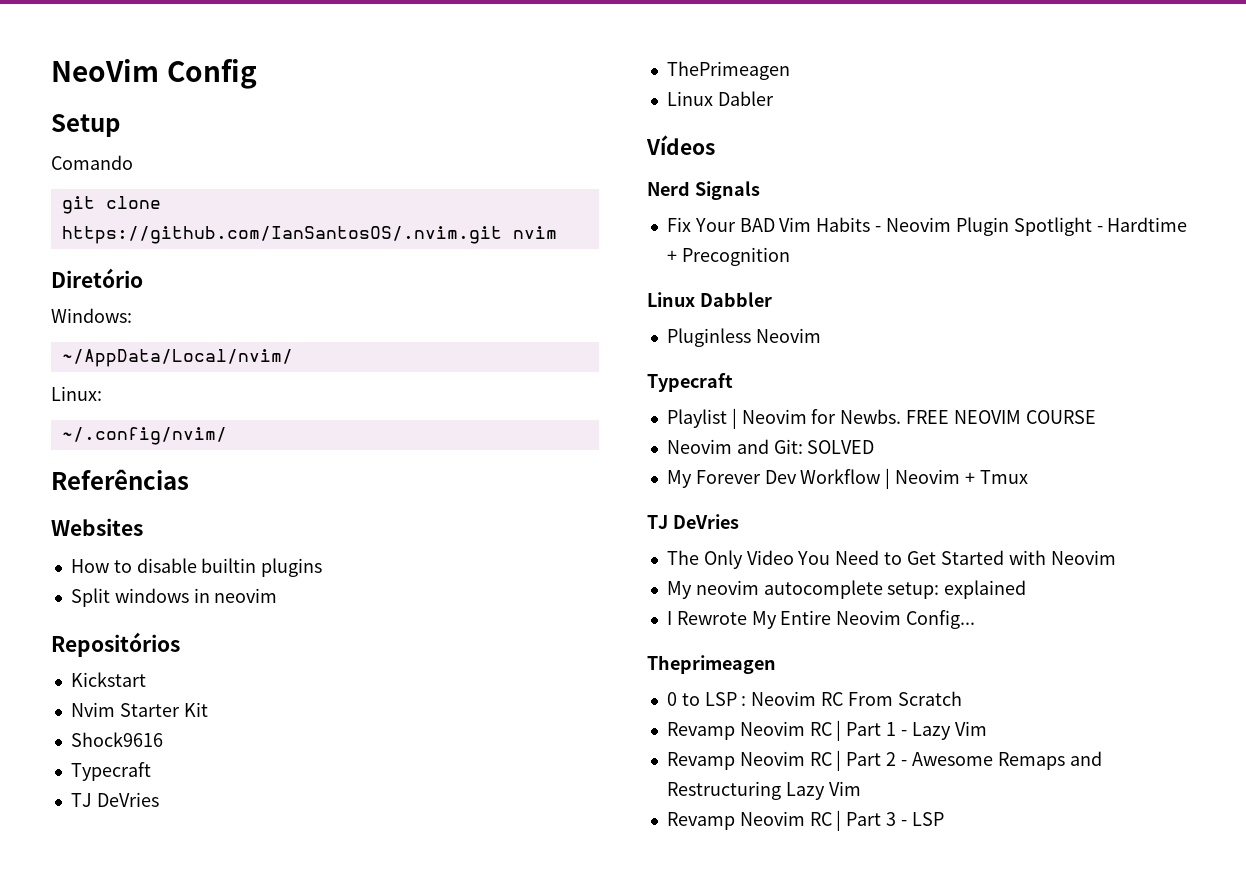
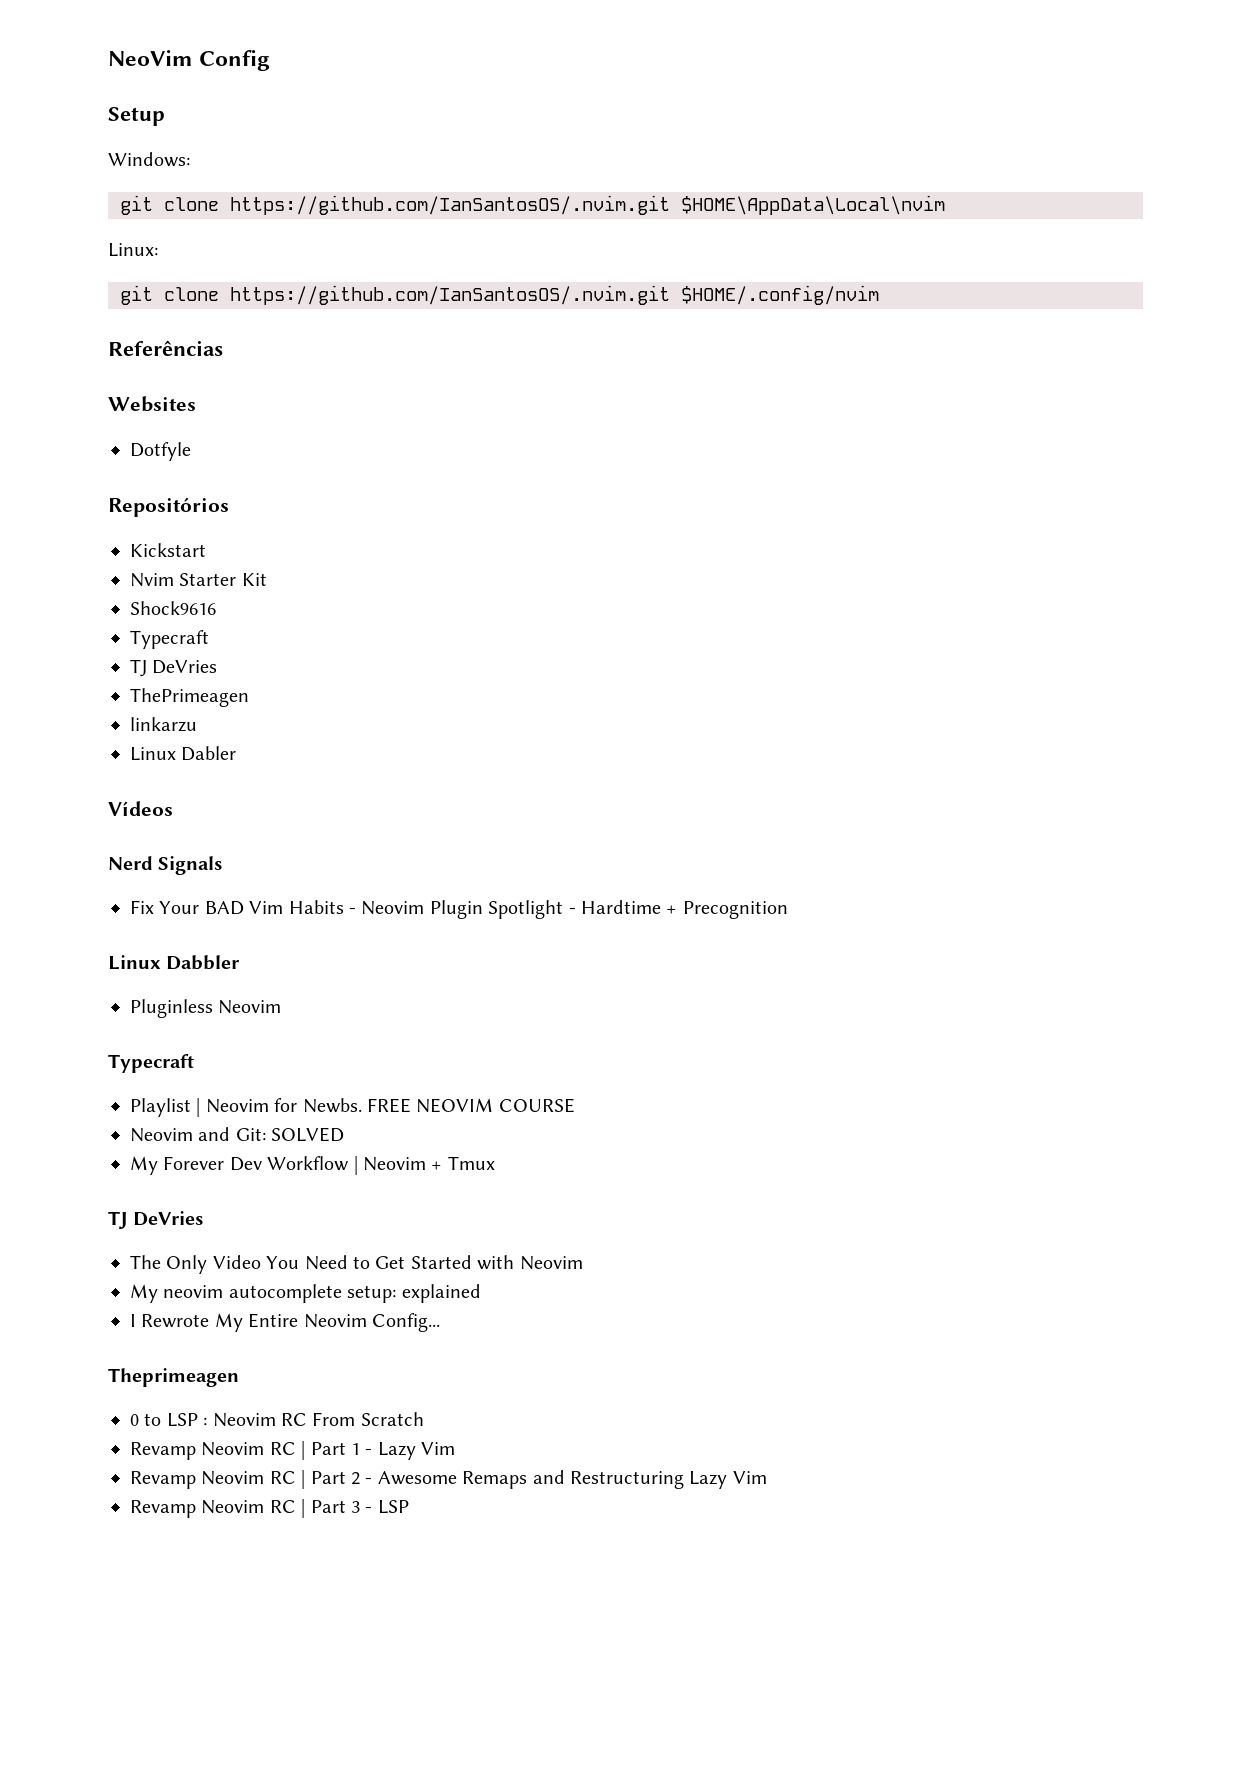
[51,155,133,170] [61,196,161,214] [61,226,557,244] [51,268,143,288] [51,308,132,323] [61,349,293,367] [51,386,102,401] [61,427,227,445] [51,469,189,490] [51,518,143,536] [70,558,323,577] [70,588,278,607] Comando // git clone https://github.com/IanSantosOS/.nvim.git nvim // Diretório // Windows: // ~/AppData/Local/nvim/ // Linux: // ~/.config/nvim/ // Referências // Websites // How to disable builtin plugins // Split windows in neovim -> [108,152,190,167] [120,195,945,215] [108,243,158,257] [120,285,879,305] [108,340,223,356] [108,396,196,412] [130,442,191,461] Windows: // git clone https://github.com/IanSantosOS/.nvim.git $HOME\AppData\Local\nvim // Linux: // git clone https://github.com/IanSantosOS/.nvim.git $HOME/.config/nvim // Referências // Websites // Dotfyle
(790, 70) none -> [130,717,197,732] // linkarzu

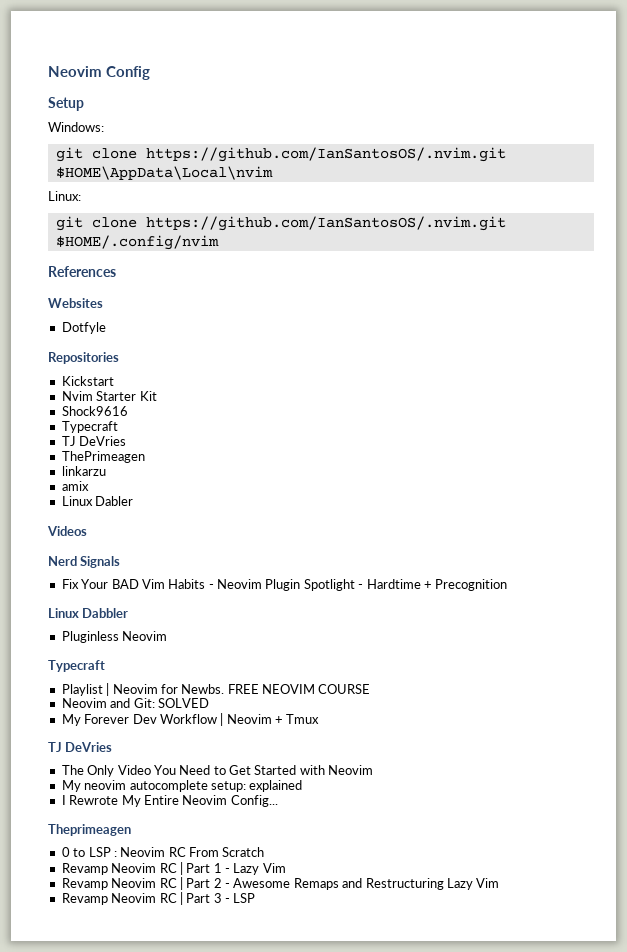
[108,50,193,66] NeoVim -> [48,66,102,77] Neovim
[108,340,223,356] Referências -> [48,266,116,277] References
[108,497,229,517] Repositórios -> [48,352,119,364] Repositories
(197, 724) none -> [61,481,89,491] // amix
[108,801,173,816] Vídeos -> [47,526,87,536] Videos

